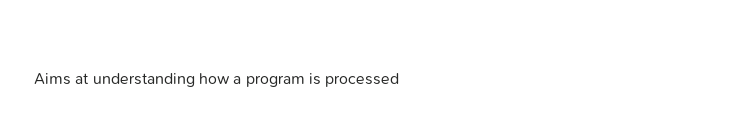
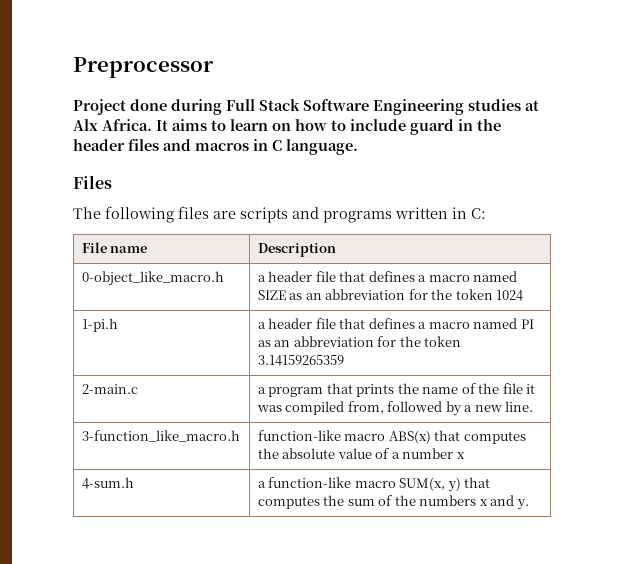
[34,73,400,87] Aims at understanding how a program is processed -> [73,57,214,78] [73,99,539,115] [73,119,501,135] [73,139,358,155] [73,175,112,189] [73,206,486,223] [81,242,148,253] [257,243,336,257] [81,271,224,286] [257,271,518,282] [257,289,524,301] [81,318,118,332] [257,318,534,329] [257,336,462,347] [257,355,344,366] [81,384,138,394] [257,383,536,397] [256,401,534,416] [81,430,240,442] [257,430,526,444] [257,448,465,459] [81,477,134,489] [257,477,491,492] [257,495,529,510] Preprocessor // Project done during Full Stack Software Engineering studies at Alx Africa. It aims to learn on how to include guard in the header files and macros in C language. // Files // The following files are scripts and programs written in C: // File name | Description // 0-object_like_macro.h | a header file that defines a macro named SIZE as an abbreviation for the token 1024 // 1-pi.h | a header file that defines a macro named PI as an abbreviation for the token 3.14159265359 // 2-main.c | a program that prints the name of the file it was compiled from, followed by a new line. // 3-function_like_macro.h | function-like macro ABS(x) that computes the absolute value of a number x // 4-sum.h | a function-like macro SUM(x, y) that computes the sum of the numbers x and y.

